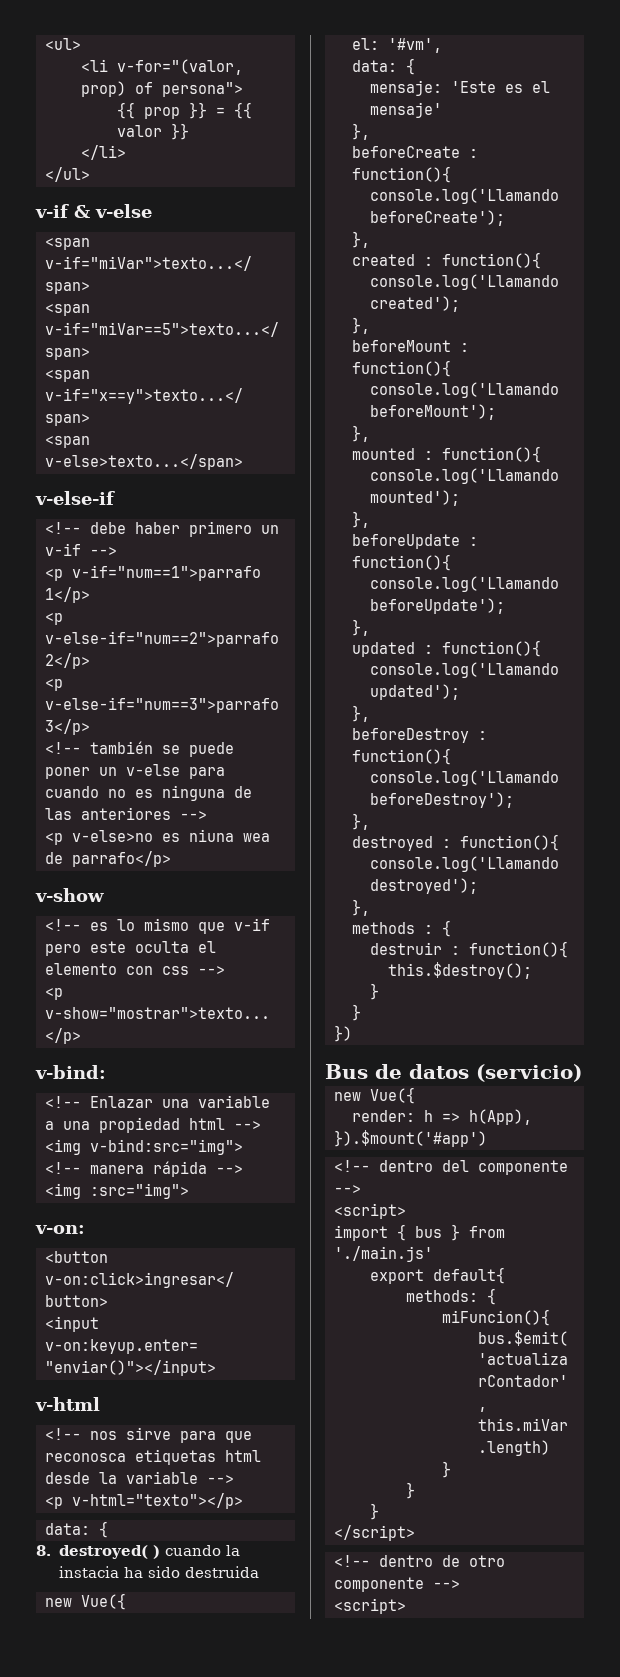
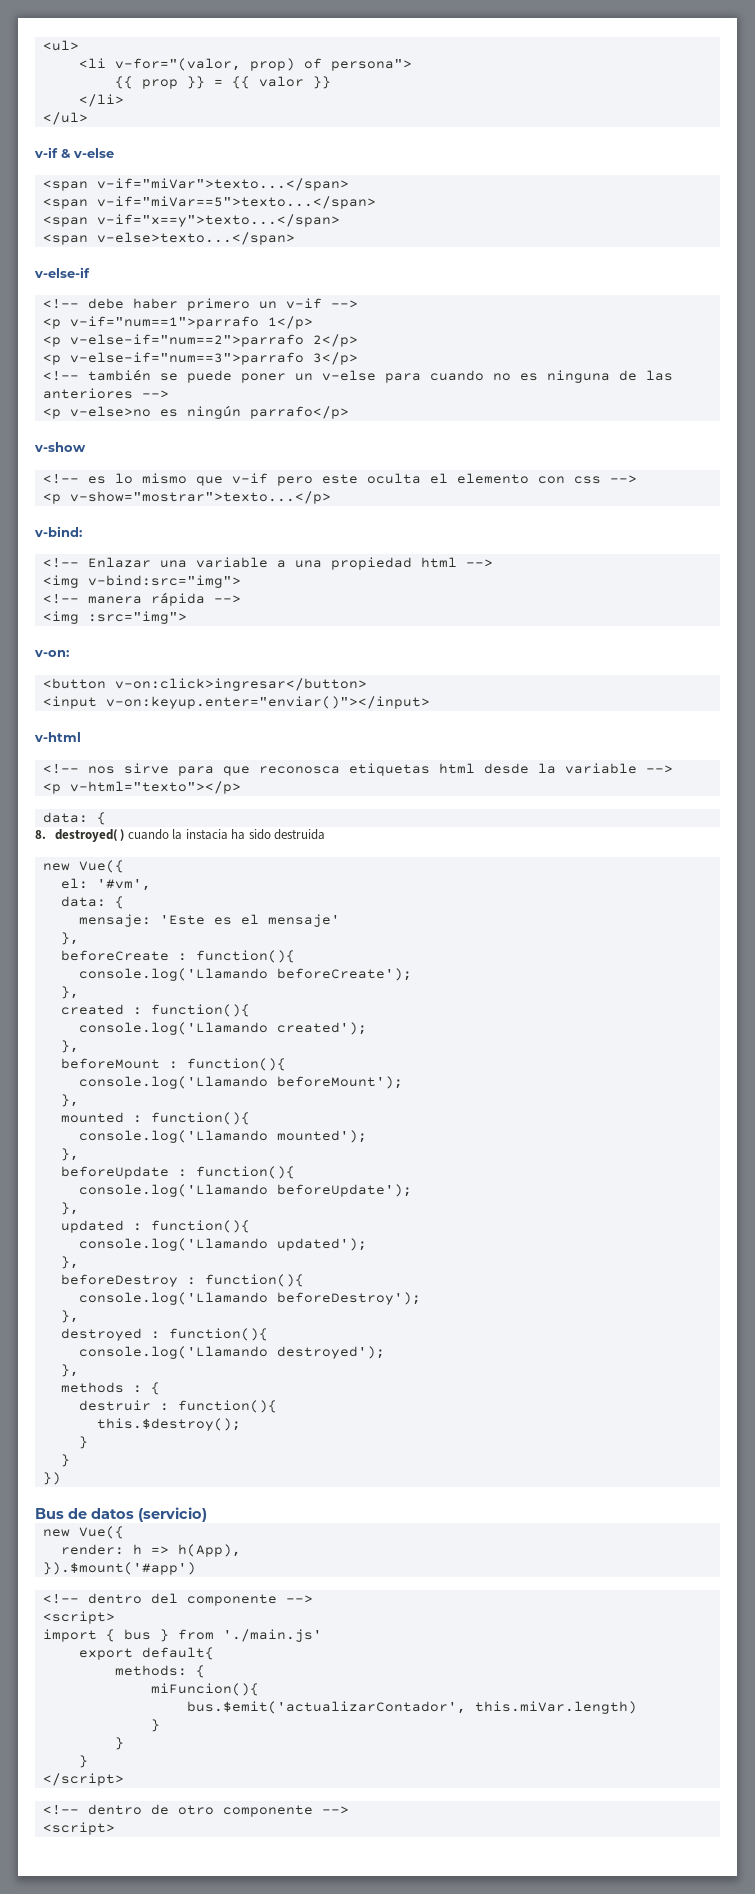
[189,829,270,842] [45,852,63,864] niuna wea de -> [186,405,241,419] ningún

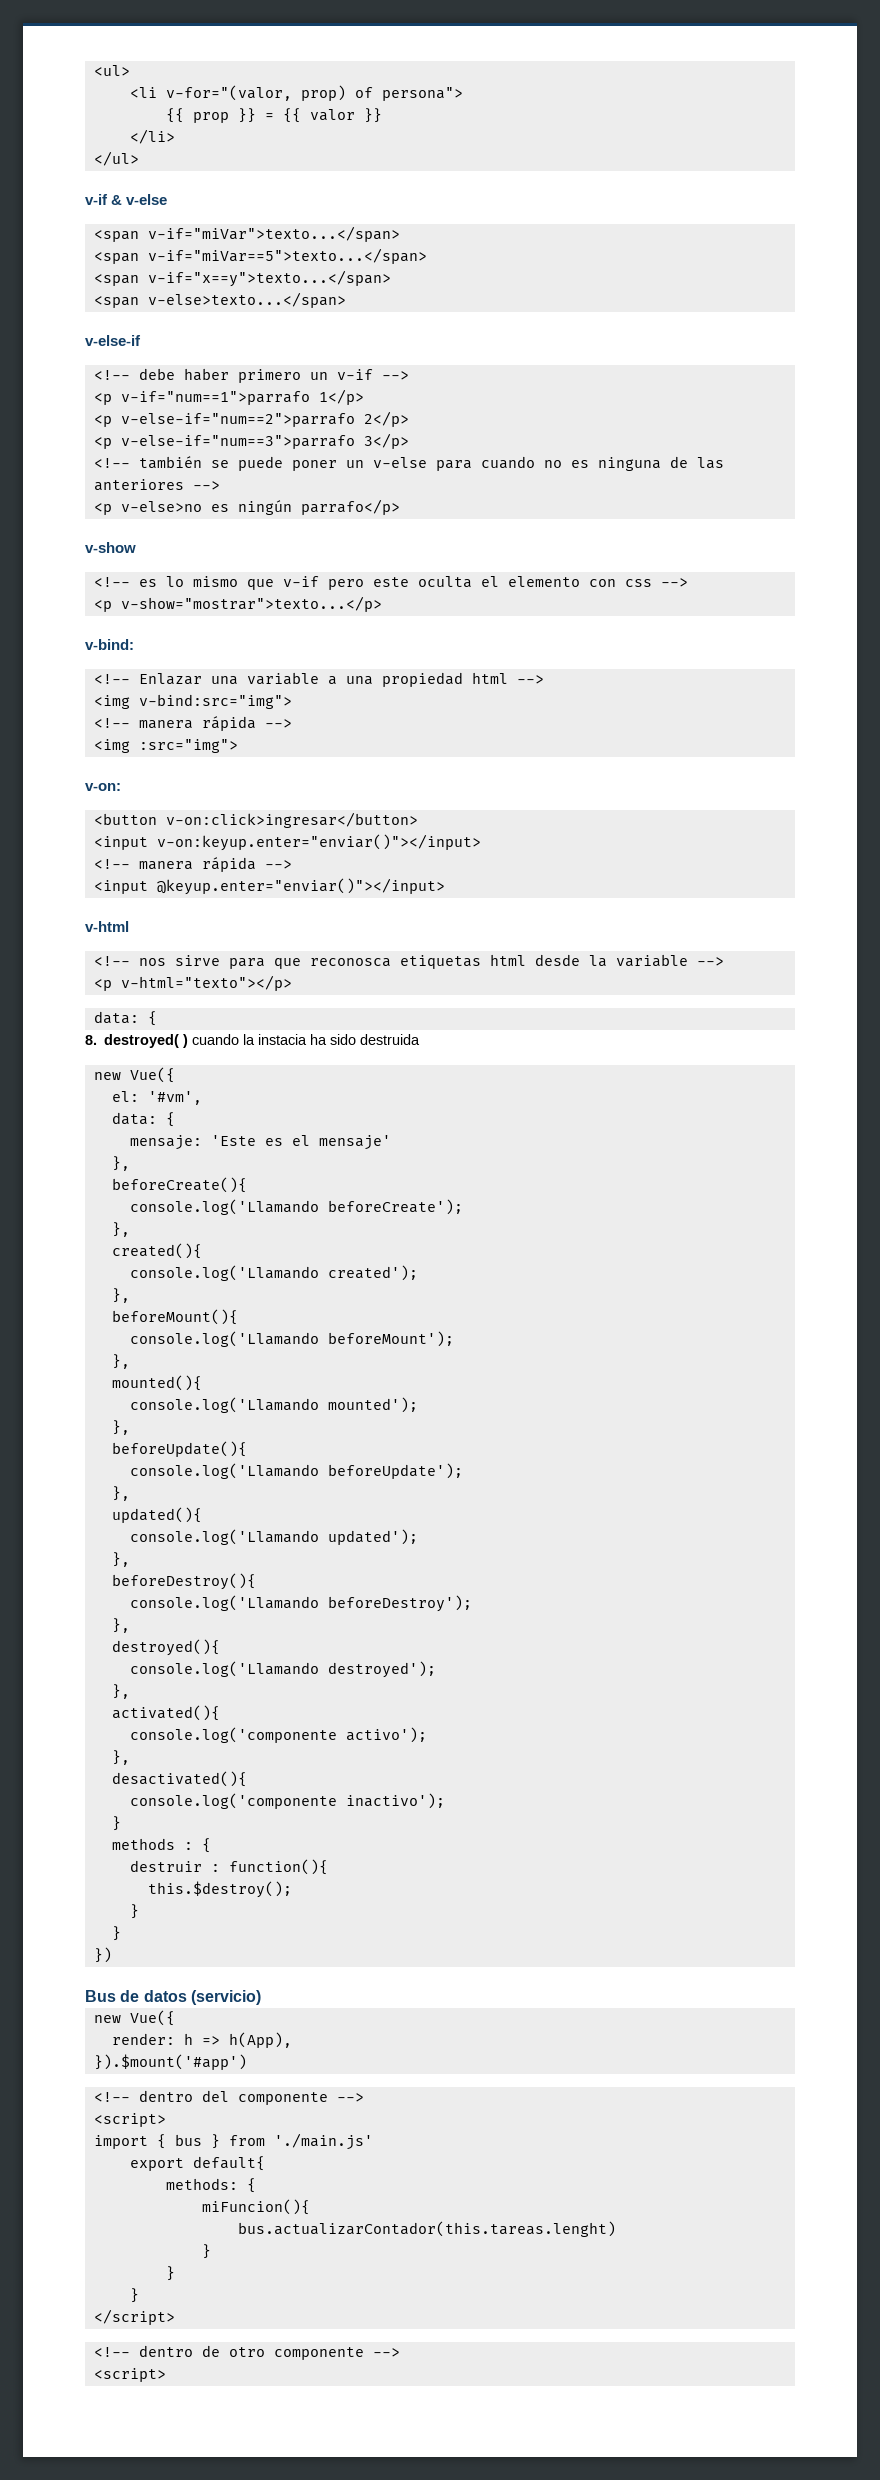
(430, 702) none -> [93,857,292,872] [93,878,445,895] // <!-- manera rápida --> // <input @keyup.enter="enviar()"></input>
[60,950,295,963] beforeCreate : function(){ -> [111,1177,247,1193] beforeCreate(){
[60,1004,250,1017] created : function(){ -> [111,1243,202,1259] created(){
[60,1058,286,1071] beforeMount : function(){ -> [111,1309,238,1325] beforeMount(){
[60,1112,250,1125] mounted : function(){ -> [111,1375,202,1391] mounted(){
[60,1166,295,1179] beforeUpdate : function(){ -> [111,1441,247,1457] beforeUpdate(){
[60,1220,250,1233] updated : function(){ -> [111,1507,202,1523] updated(){
[60,1274,304,1287] beforeDestroy : function(){ -> [111,1573,256,1590] beforeDestroy(){
[60,1328,268,1341] destroyed : function(){ -> [111,1639,220,1656] destroyed(){
(79, 1370) none -> [111,1705,220,1721] [129,1727,427,1743] [111,1750,130,1765] [111,1771,247,1787] [129,1793,445,1809] [111,1816,121,1831] // activated(){ // console.log('componente activo'); // }, // desactivated(){ // console.log('componente inactivo'); // }
[186,1701,637,1714] bus.$emit('actualizarContador', this.miVar.length) -> [237,2221,616,2237] bus.actualizarContador(this.tareas.lenght)

